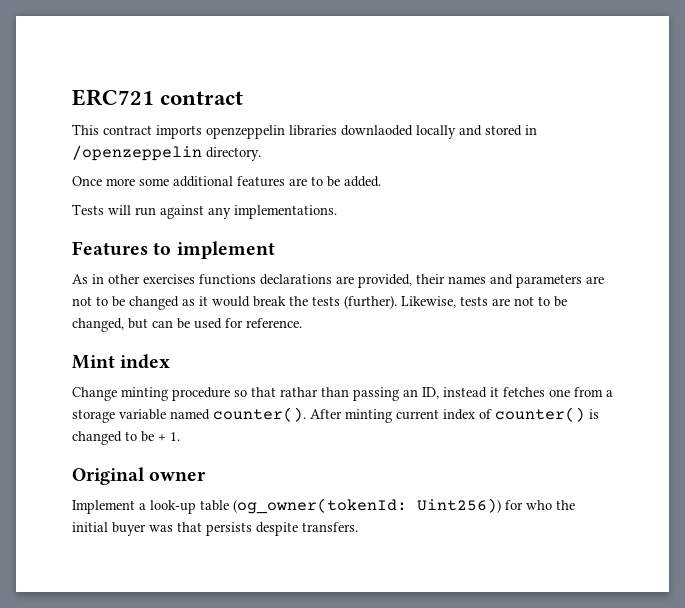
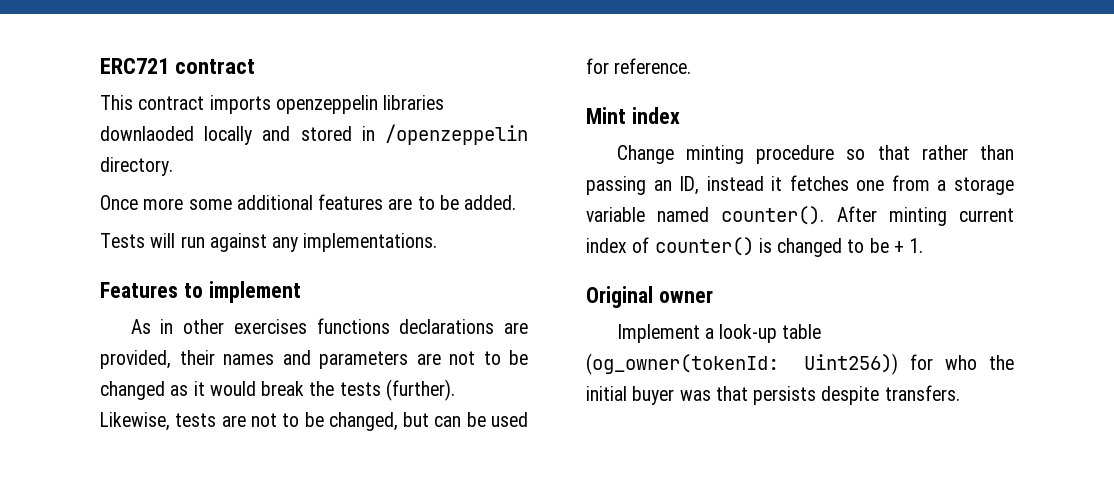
[280,387,318,397] rathar -> [921,145,968,160] rather

